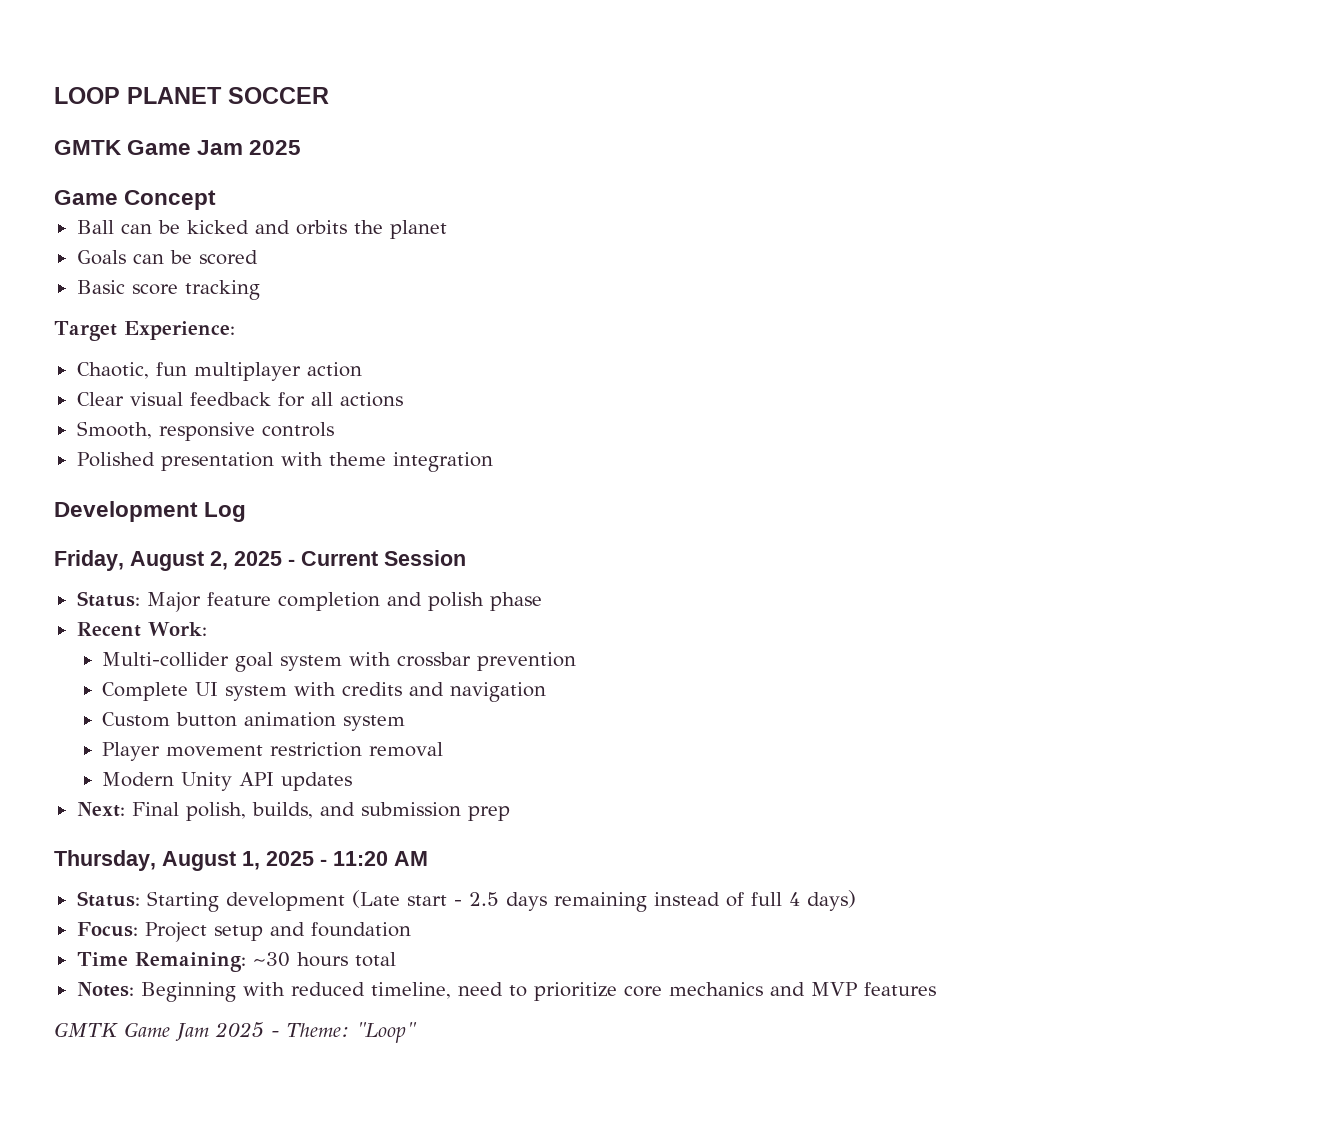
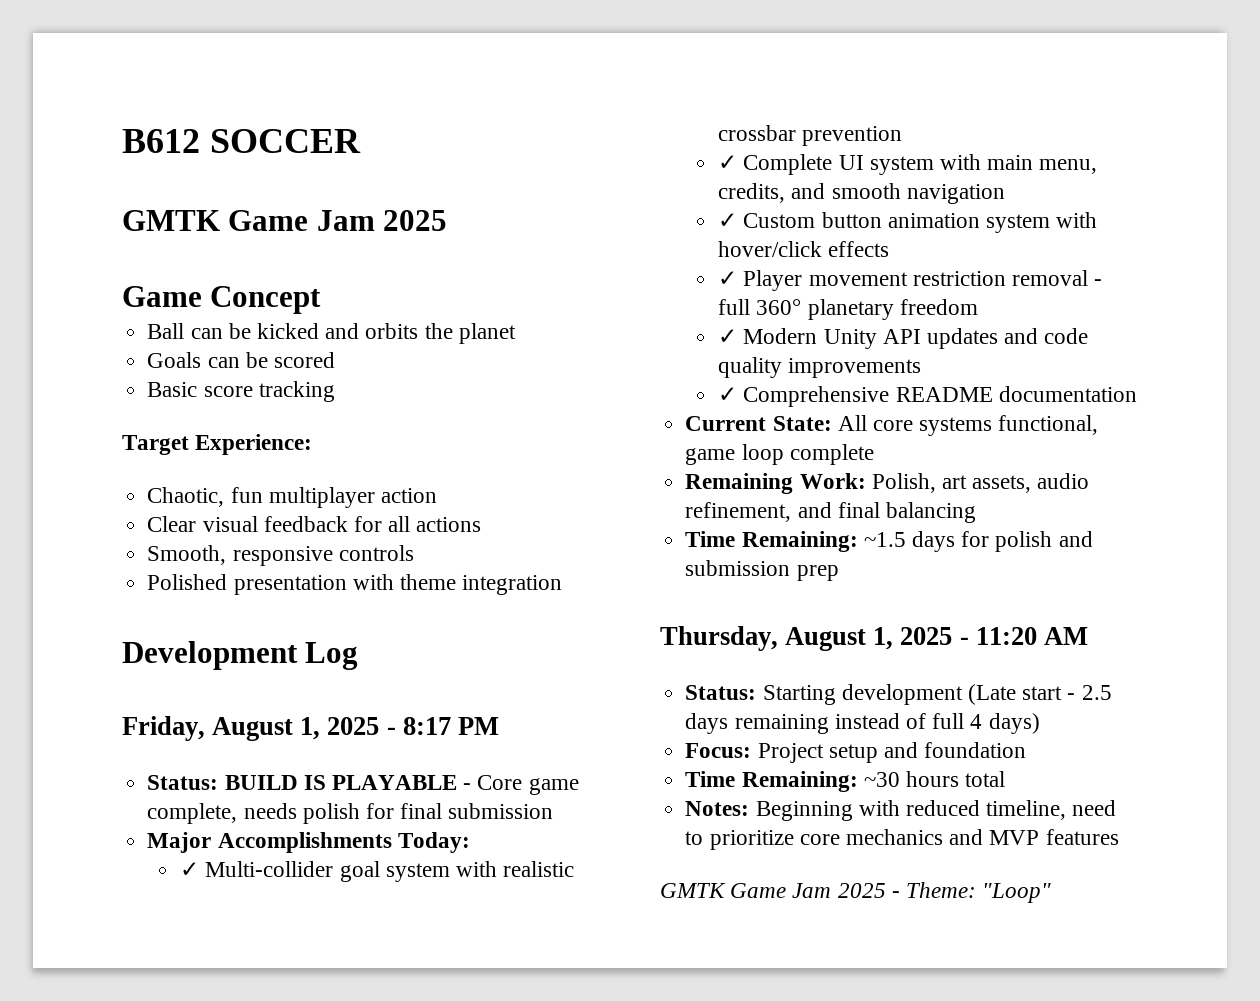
[54,87,222,104] LOOP PLANET -> [122,129,200,153] B612
[210,550,466,570] [76,591,542,612] [76,622,207,637] 2, 2025 - Current Session // Status: Major feature completion and polish phase // Recent Work: // -> [300,717,499,740] [147,775,579,795] [147,803,554,824] [147,832,470,853] [180,862,200,877] 1, 2025 - 8:17 PM // Status: BUILD IS PLAYABLE - Core game complete, needs polish for final submission // Major Accomplishments Today: // ✓
(392, 659) none -> [503,861,575,877] realistic
(577, 661) none -> [718,155,738,170] ✓
[342,682,445,696] credits and -> [987,155,1098,174] [718,183,901,203] main menu, credits, and smooth
(547, 692) none -> [718,213,738,228] ✓
(406, 723) // -> [1056,212,1098,228] [718,241,890,257] [718,271,738,286] with hover/click effects // ✓
[102,772,353,791] [76,802,313,821] // Modern Unity API updates // Next: Final polish, builds, -> [1094,279,1103,286] [718,299,978,320] [718,328,1089,349] [718,357,922,378] [718,386,1137,407] [685,415,1099,436] [685,444,874,465] [685,473,1090,494] [685,502,976,523] [685,531,1053,552] - full 360° planetary freedom // ✓ Modern Unity API updates and code quality improvements // ✓ Comprehensive README documentation // Current State: All core systems functional, game loop complete // Remaining Work: Polish, art assets, audio refinement, and final balancing // Time Remaining: ~1.5 days for polish

